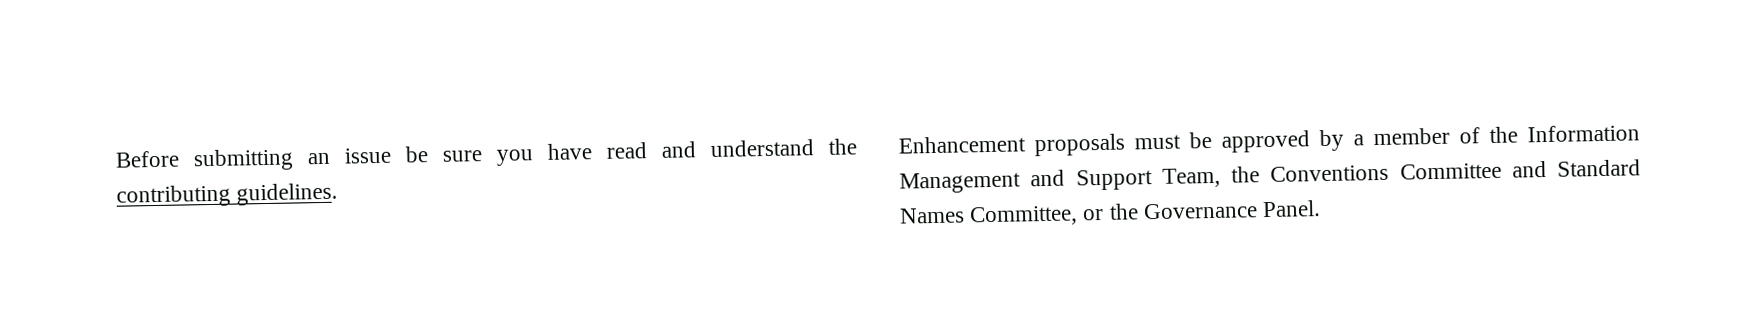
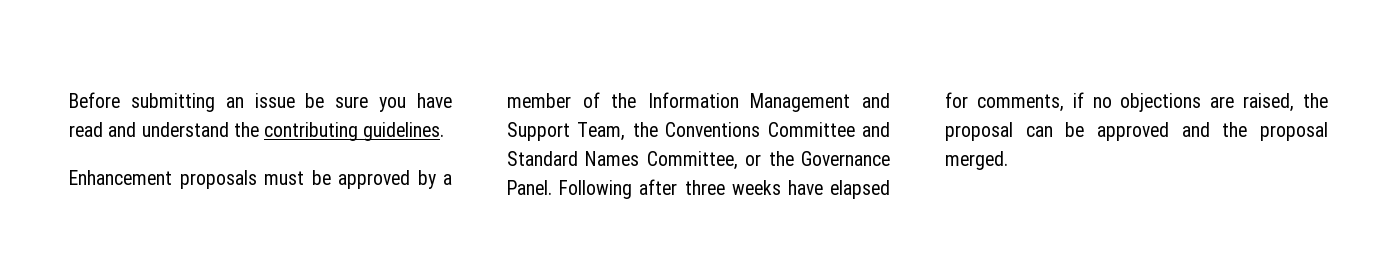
(1322, 209) none -> [559,179,890,199] [945,92,1328,112] [945,122,1328,141] [945,151,1008,170] Following after three weeks have elapsed for comments, if no objections are raised, the proposal can be approved and the proposal merged.

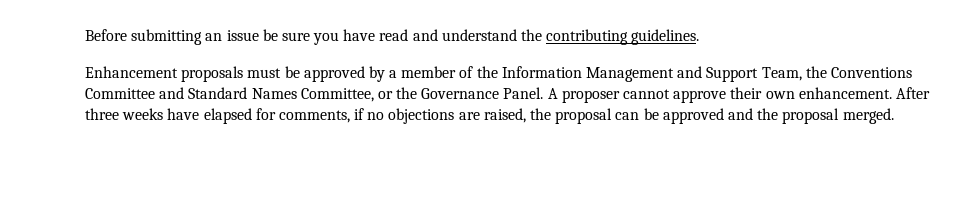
[559,179,678,199] Following after -> [547,87,930,103] A proposer cannot approve their own enhancement. After

